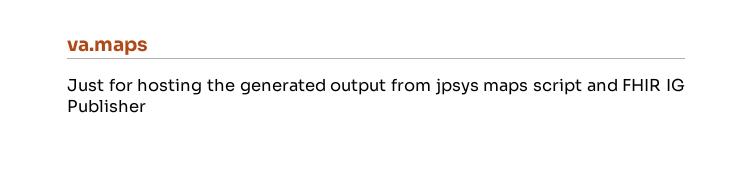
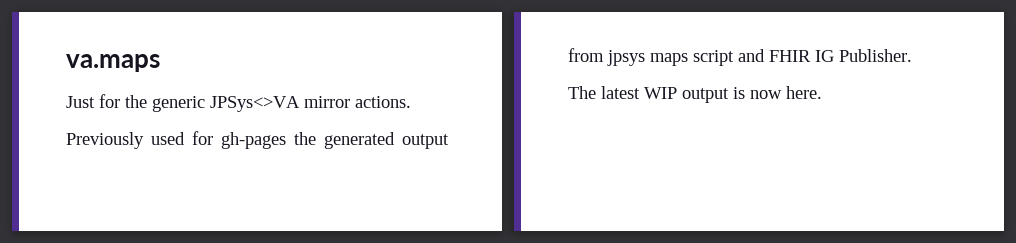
[137,78,203,95] hosting -> [125,95,411,112] [66,131,286,149] the generic JPSys<>VA mirror actions. // Previously used for gh-pages
[67,99,146,113] Publisher -> [839,49,912,62] [568,86,822,103] Publisher. // The latest WIP output is now here.

